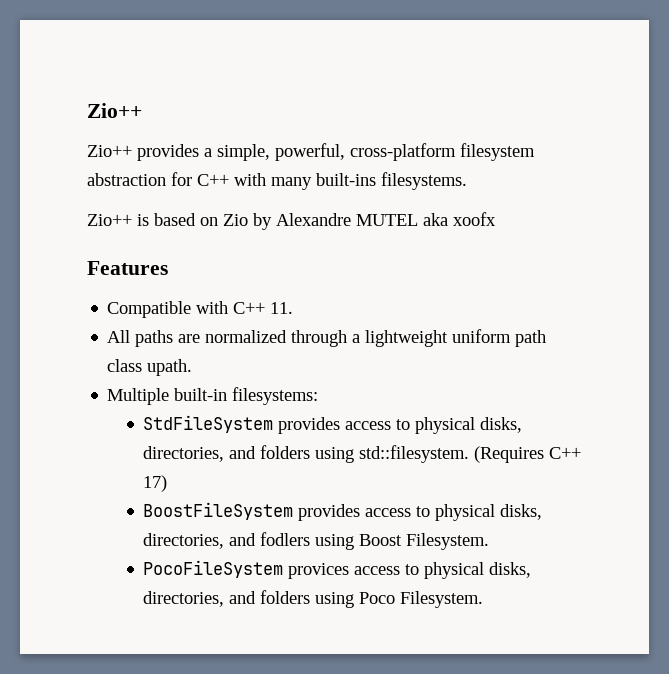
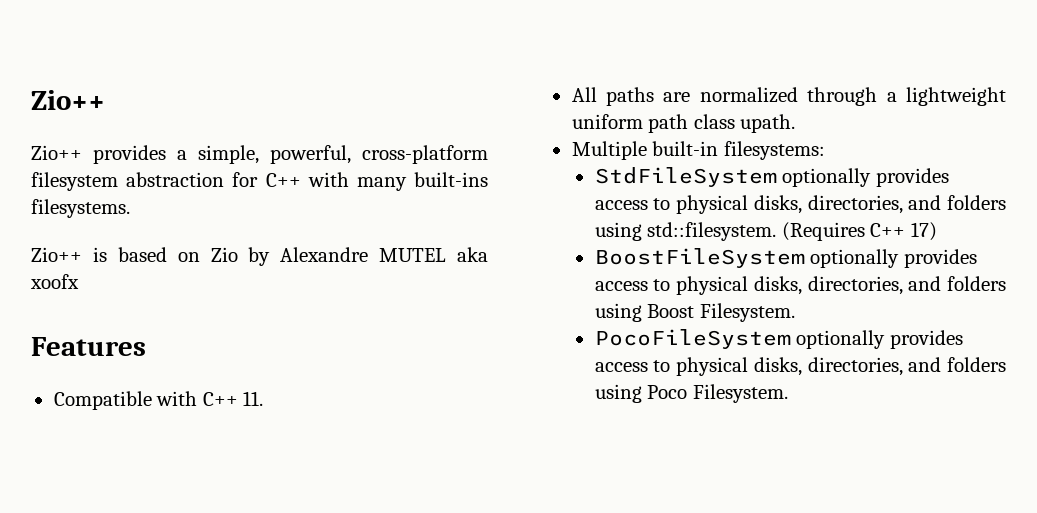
(274, 424) none -> [782,168,872,187] optionally
[298,504,543,521] [143,532,311,549] provides access to physical disks, directories, and fodlers -> [810,249,977,268] [594,276,1006,295] optionally provides access to physical disks, directories, and folders
[288,563,350,579] provices -> [796,330,963,349] optionally provides

